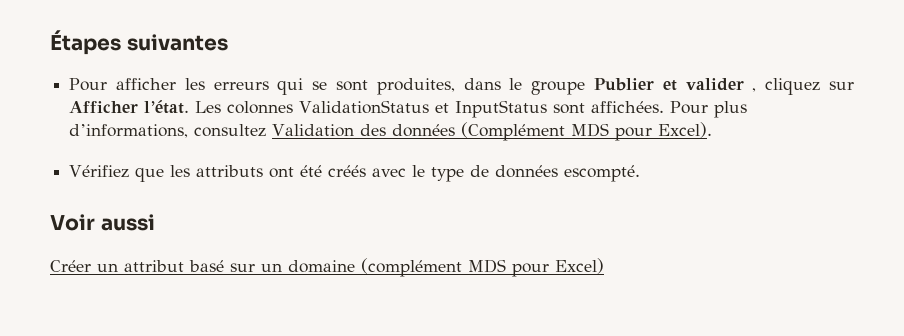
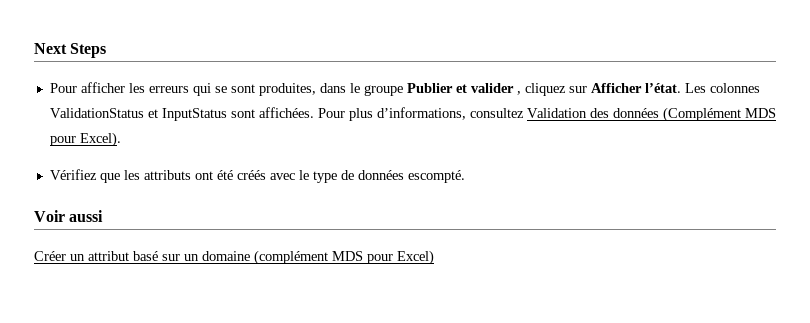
[50,30,228,55] Étapes suivantes -> [34,43,107,58] Next Steps

